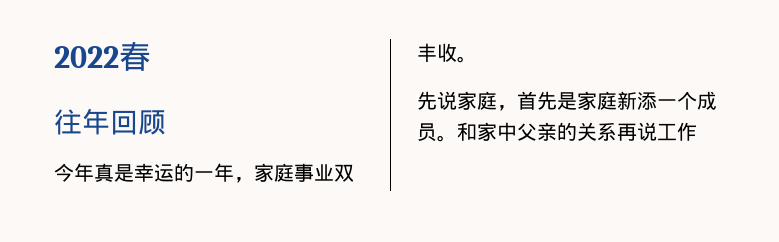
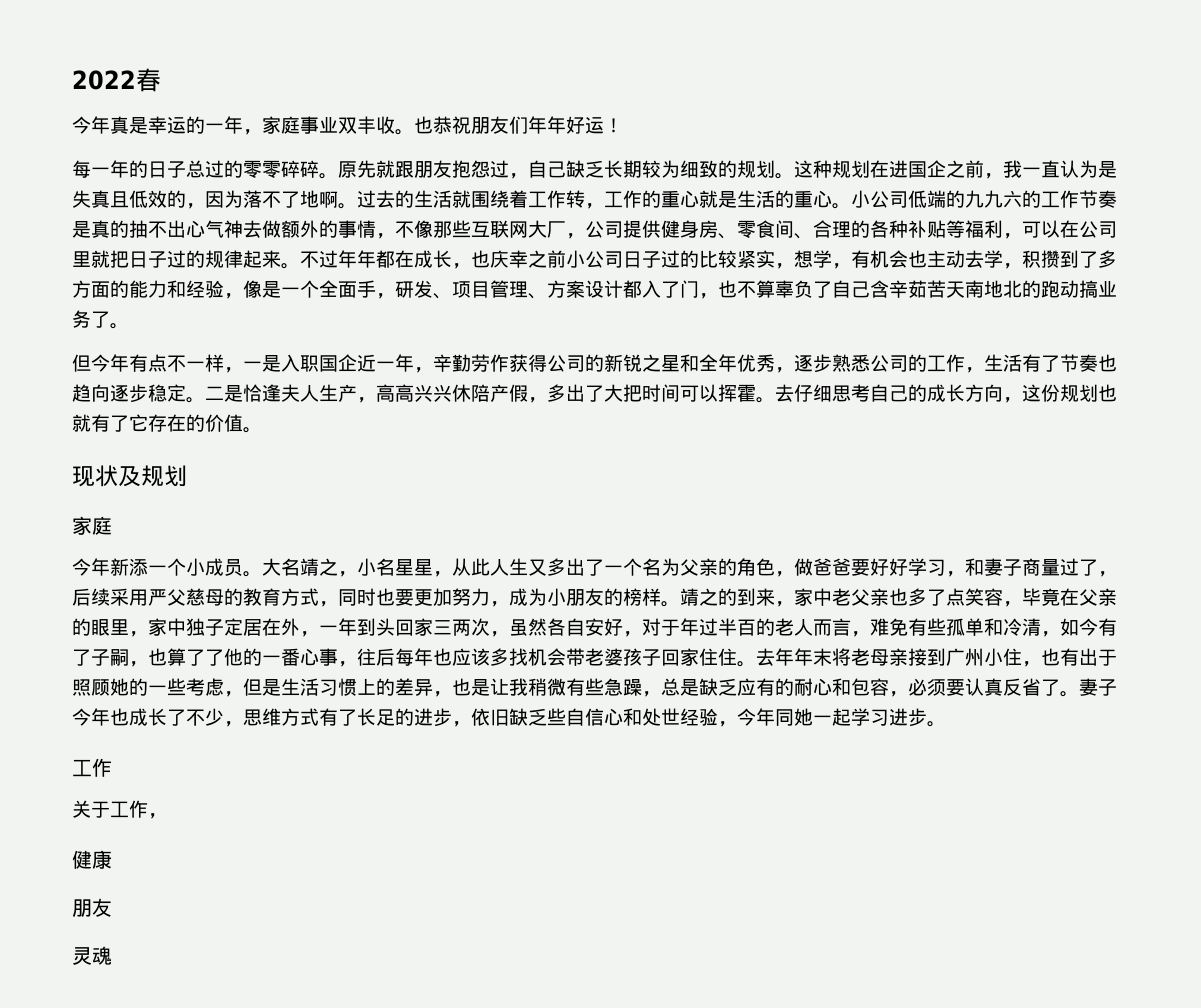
[54,108,166,135] // 往年回顾 -> (161, 80) none
[417,91,717,111] [417,122,697,142] // 先说家庭，首先是家庭新添一个成员。和家中父亲的关系再说工作 -> [414,116,623,134] [72,160,1117,179] [72,190,1117,209] [72,220,1117,239] [72,250,1117,269] [72,280,1117,299] [72,310,129,329] [72,354,1117,373] [72,384,1117,403] [72,414,262,433] [72,465,187,487] [72,516,112,535] [72,558,1117,577] [72,588,1117,607] [72,618,1117,637] [72,648,1117,667] [72,678,1117,697] [72,708,946,727] [72,758,112,777] [72,800,167,819] [72,850,112,869] [72,898,112,917] [72,946,112,965] 也恭祝朋友们年年好运！ // 每一年的日子总过的零零碎碎。原先就跟朋友抱怨过，自己缺乏长期较为细致的规划。这种规划在进国企之前，我一直认为是失真且低效的，因为落不了地啊。过去的生活就围绕着工作转，工作的重心就是生活的重心。小公司低端的九九六的工作节奏是真的抽不出心气神去做额外的事情，不像那些互联网大厂，公司提供健身房、零食间、合理的各种补贴等福利，可以在公司里就把日子过的规律起来。不过年年都在成长，也庆幸之前小公司日子过的比较紧实，想学，有机会也主动去学，积攒到了多方面的能力和经验，像是一个全面手，研发、项目管理、方案设计都入了门，也不算辜负了自己含辛茹苦天南地北的跑动搞业务了。 // 但今年有点不一样，一是入职国企近一年，辛勤劳作获得公司的新锐之星和全年优秀，逐步熟悉公司的工作，生活有了节奏也趋向逐步稳定。二是恰逢夫人生产，高高兴兴休陪产假，多出了大把时间可以挥霍。去仔细思考自己的成长方向，这份规划也就有了它存在的价值。 // 现状及规划 // 家庭 // 今年新添一个小成员。大名靖之，小名星星，从此人生又多出了一个名为父亲的角色，做爸爸要好好学习，和妻子商量过了，后续采用严父慈母的教育方式，同时也要更加努力，成为小朋友的榜样。靖之的到来，家中老父亲也多了点笑容，毕竟在父亲的眼里，家中独子定居在外，一年到头回家三两次，虽然各自安好，对于年过半百的老人而言，难免有些孤单和冷清，如今有了子嗣，也算了了他的一番心事，往后每年也应该多找机会带老婆孩子回家住住。去年年末将老母亲接到广州小住，也有出于照顾她的一些考虑，但是生活习惯上的差异，也是让我稍微有些急躁，总是缺乏应有的耐心和包容，必须要认真反省了。妻子今年也成长了不少，思维方式有了长足的进步，依旧缺乏些自信心和处世经验，今年同她一起学习进步。 // 工作 // 关于工作， // 健康 // 朋友 // 灵魂

